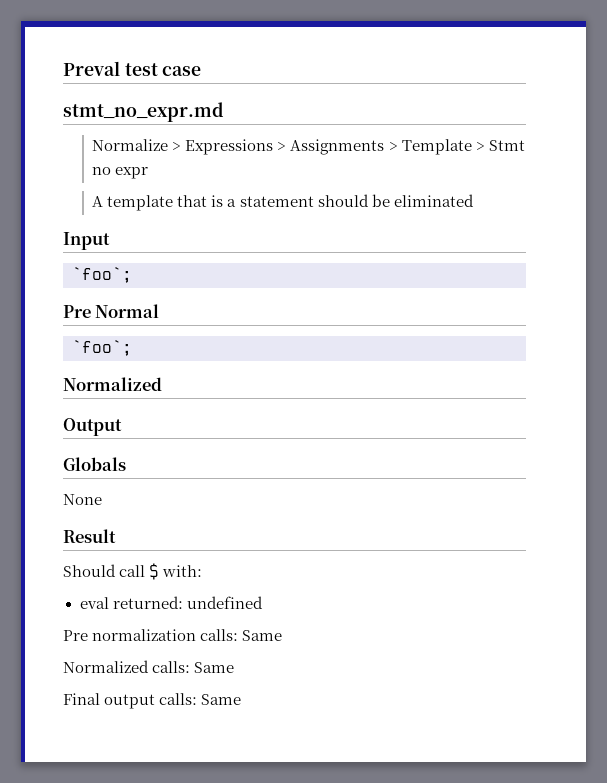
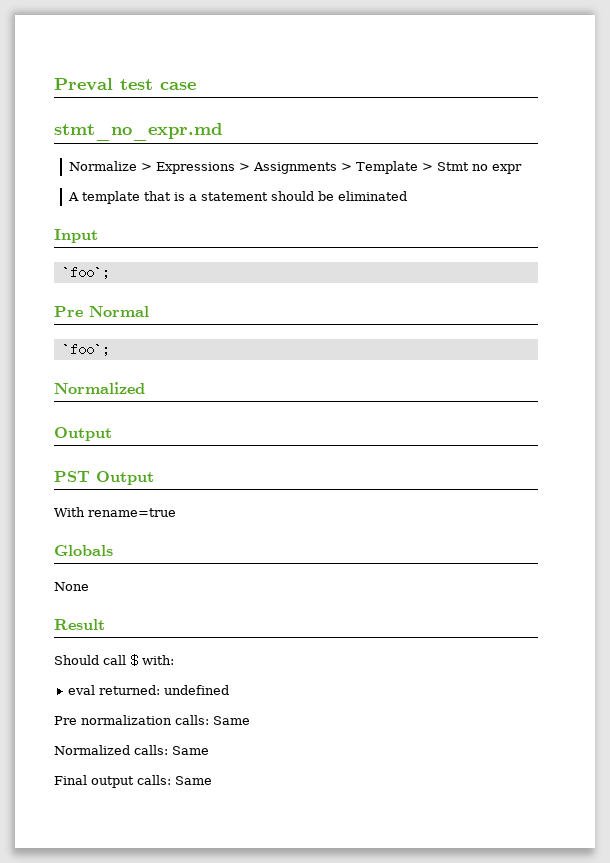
(122, 427) none -> [54,471,154,485] [54,507,176,517] // PST Output // With rename=true

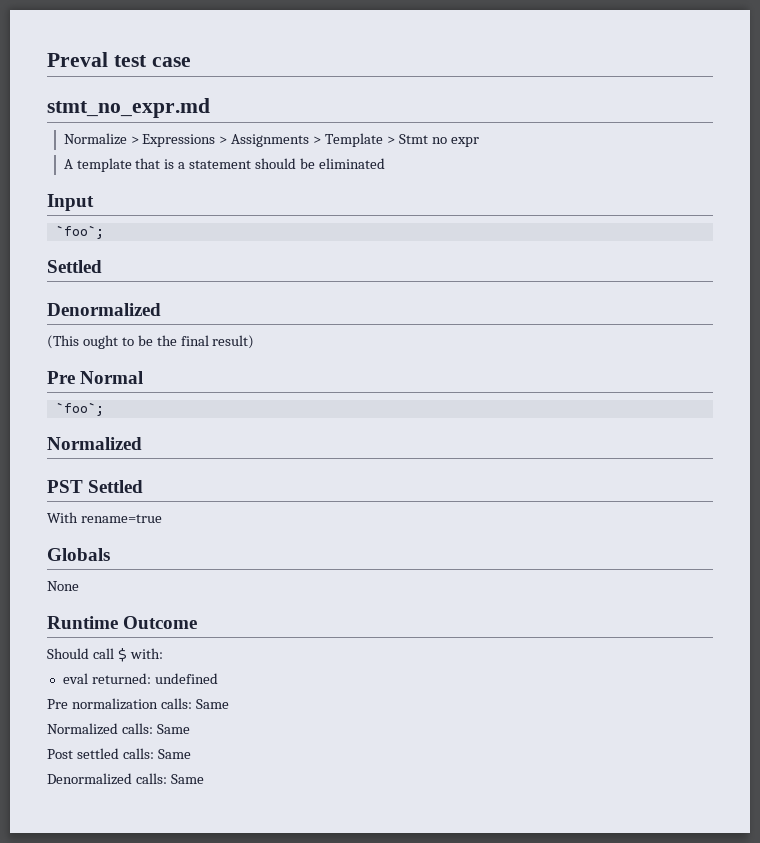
(110, 272) none -> [47,260,102,273] [47,303,161,316] [47,335,255,349] // Settled // Denormalized // (This ought to be the final result)
[54,427,112,441] // Output -> (142, 443) none
[96,471,154,485] Output -> [88,480,144,493] Settled
[54,619,105,630] Result -> [47,616,198,629] Runtime Outcome
[54,775,212,788] Final output calls: Same -> [47,748,191,759] [47,773,204,785] Post settled calls: Same // Denormalized calls: Same

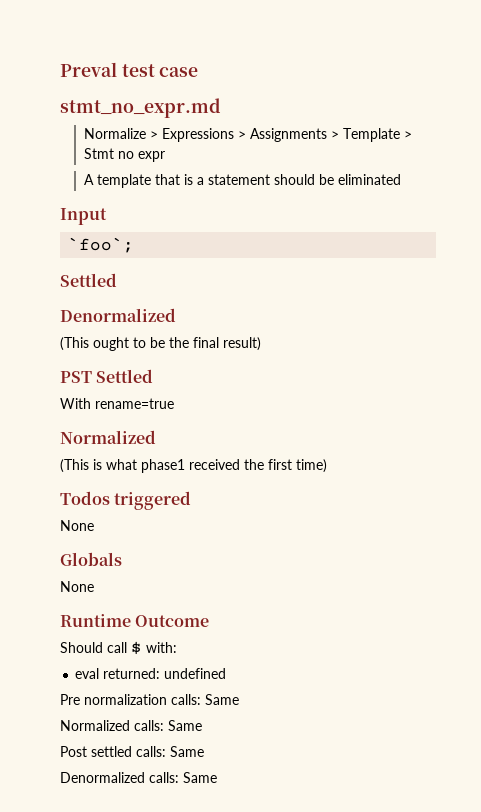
[47,371,144,384] [55,402,104,416] [47,437,142,450] // Pre Normal // `foo`; // Normalized -> (261, 344) none
(162, 518) none -> [60,430,156,444] [60,459,327,473] [60,491,192,510] [60,520,94,531] // Normalized // (This is what phase1 received the first time) // Todos triggered // None

